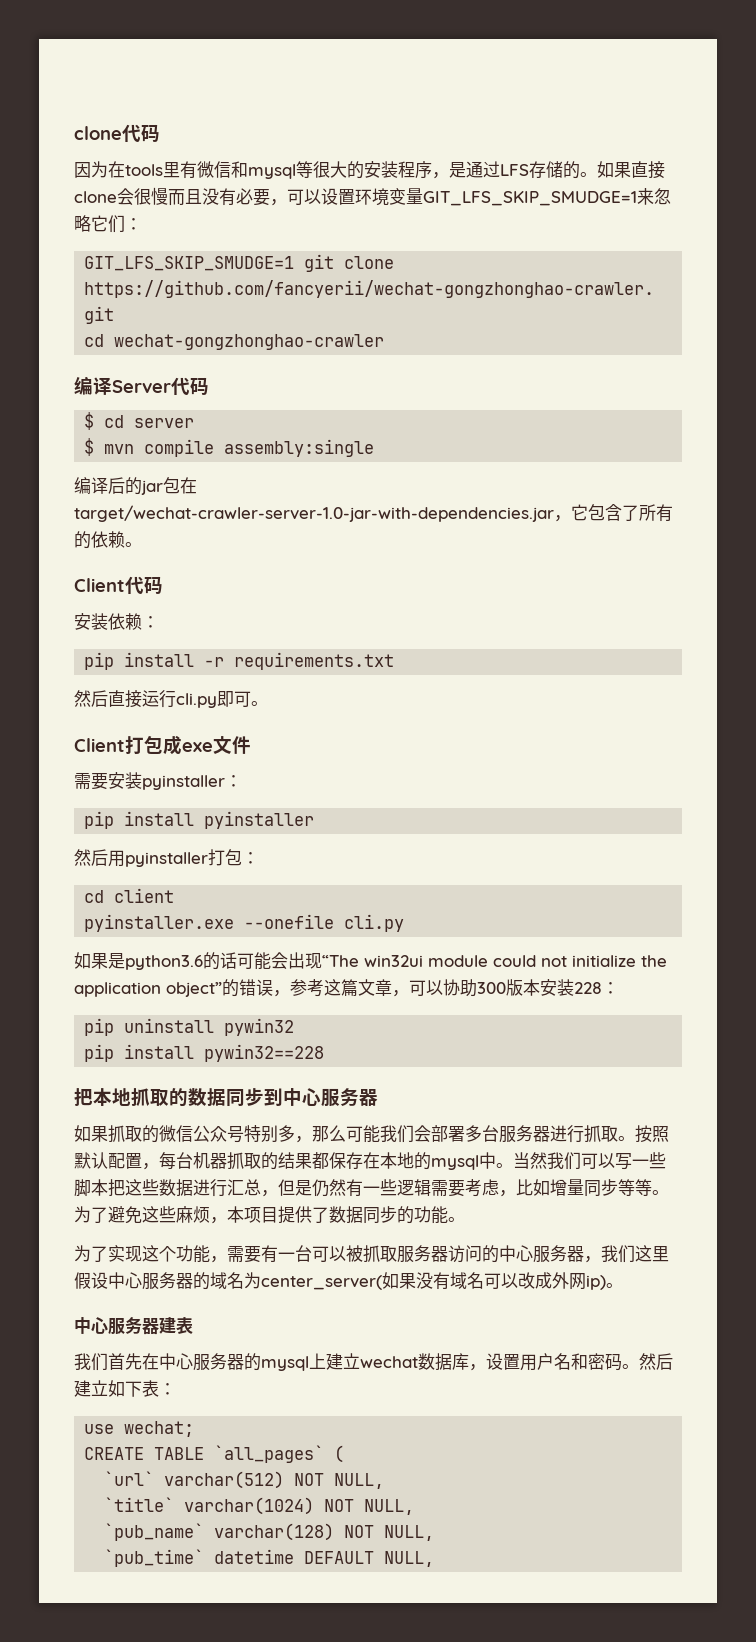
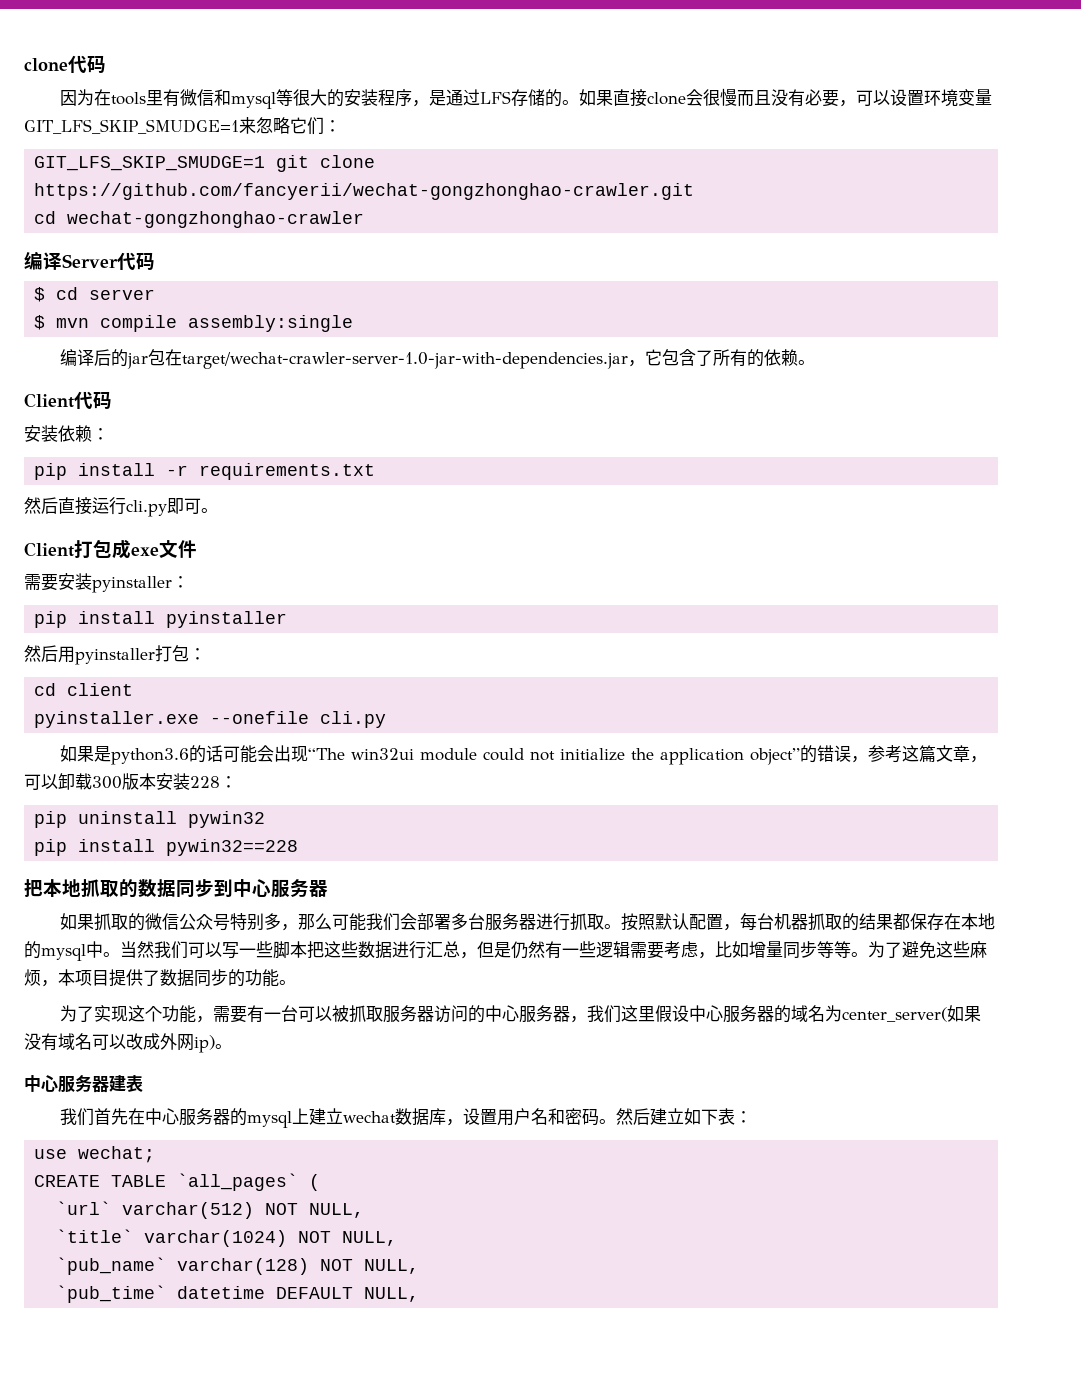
[443,979,477,997] 协助 -> [58,773,92,790] 卸载

